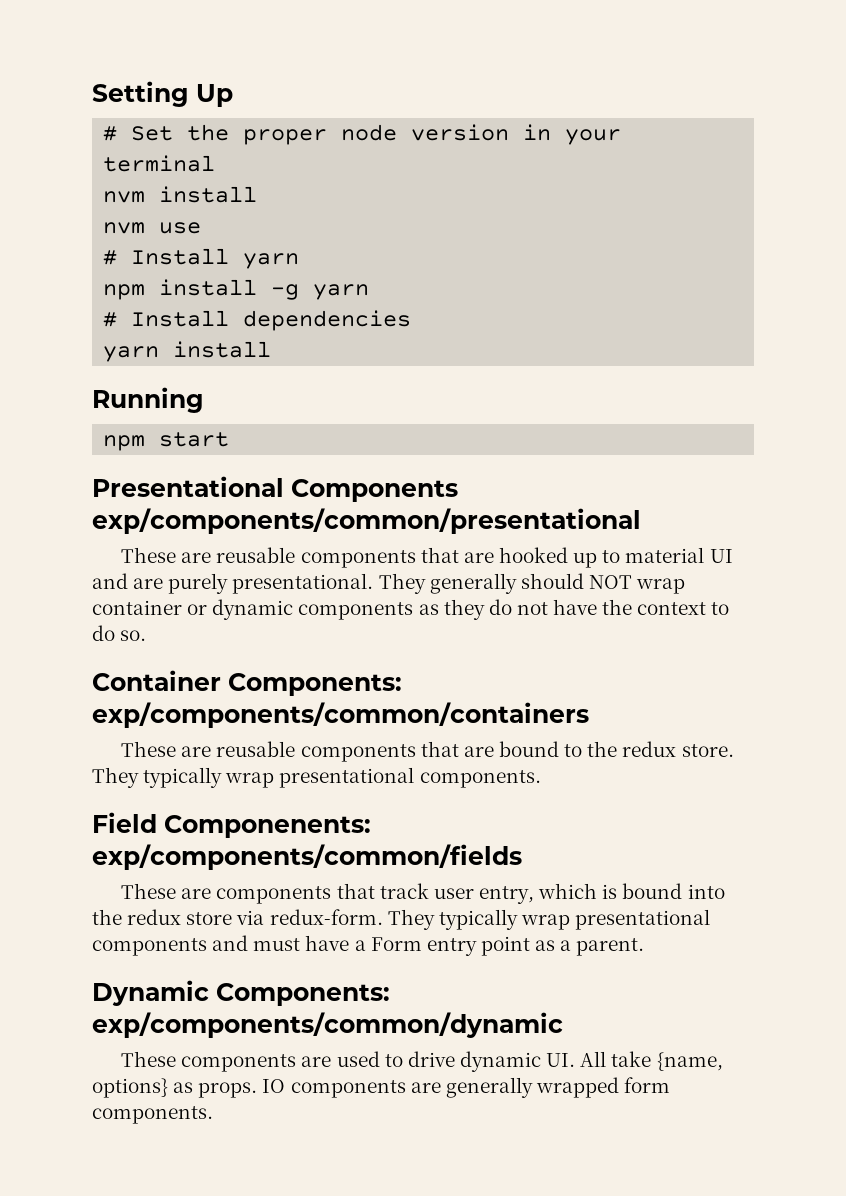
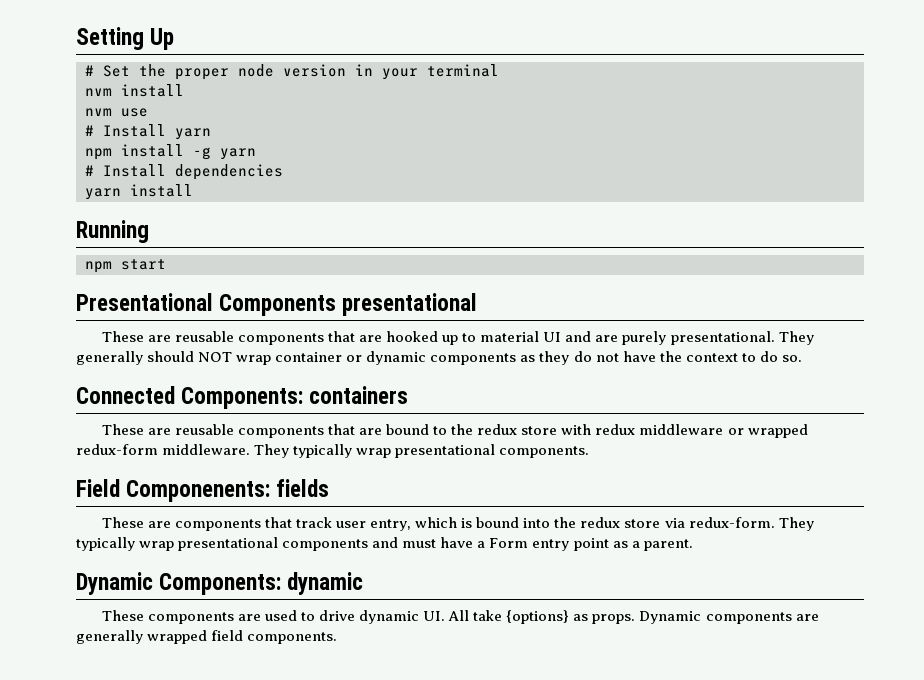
[92,508,641,534] exp/components/common/presentational -> [342,293,478,316] presentational
[92,670,402,696] [92,702,589,728] Container Components: exp/components/common/containers -> [76,386,409,409] Connected Components: containers
[681,744,734,757] store. -> [521,424,808,438] [76,444,251,455] store with redux middleware or wrapped redux-form middleware.
[92,844,522,870] exp/components/common/fields -> [276,479,330,497] fields
[92,1012,563,1038] exp/components/common/dynamic -> [287,572,364,595] dynamic
[656,1052,723,1071] [92,1078,168,1098] {name, options} -> [506,610,570,624] {options}
[262,1079,286,1093] IO -> [639,611,702,624] Dynamic
[624,1077,671,1093] form -> [211,630,244,641] field

